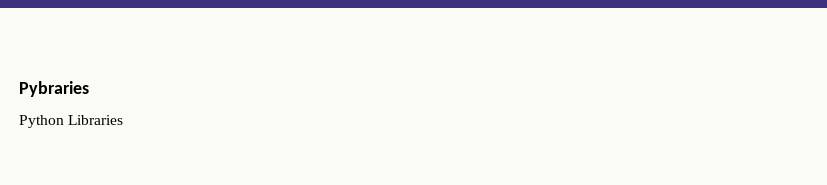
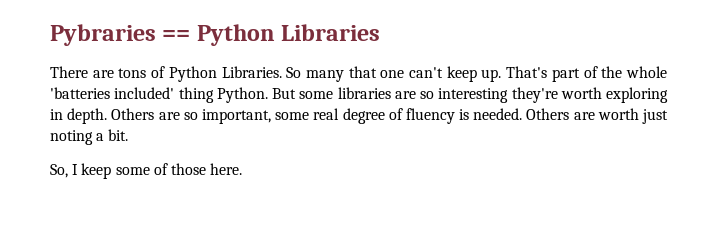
(89, 89) // -> [162,30,191,41] ==
(124, 120) none -> [50,66,667,82] [50,87,668,103] [50,108,668,124] [50,129,129,145] [50,163,243,179] // There are tons of Python Libraries. So many that one can't keep up. That's part of the whole 'batteries included' thing Python. But some libraries are so interesting they're worth exploring in depth. Others are so important, some real degree of fluency is needed. Others are worth just noting a bit. // So, I keep some of those here.

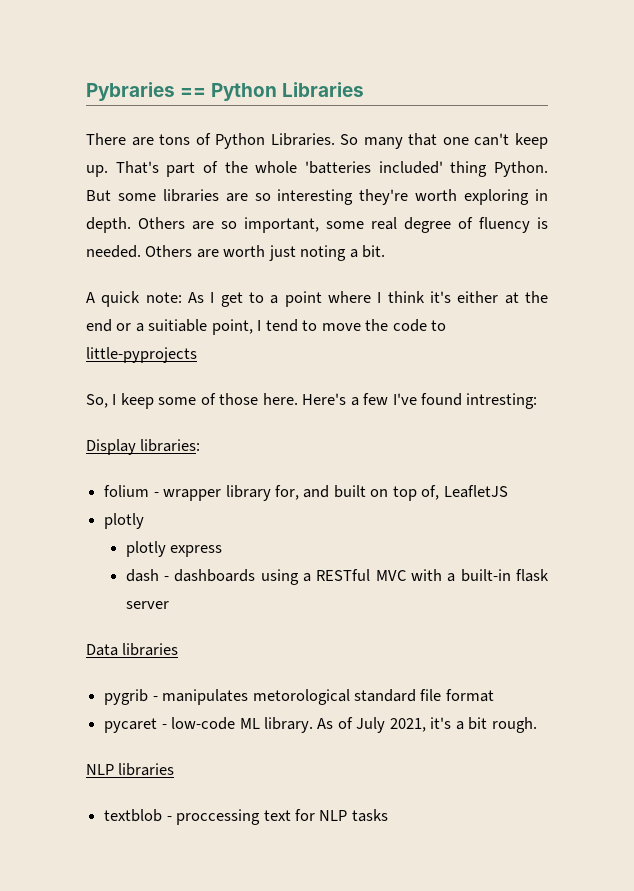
(129, 135) none -> [86,291,548,307] [86,319,447,335] [86,347,197,363] // A quick note: As I get to a point where I think it's either at the end or a suitiable point, I tend to move the code to little-pyprojects
(243, 169) none -> [302,393,538,409] [86,439,201,455] [104,485,508,501] [104,513,145,529] [125,541,223,557] [125,569,549,585] [125,601,169,609] [86,643,179,656] [104,689,494,705] [104,717,537,733] [86,763,175,776] [104,809,388,825] Here's a few I've found intresting: // Display libraries: // folium - wrapper library for, and built on top of, LeafletJS // plotly // plotly express // dash - dashboards using a RESTful MVC with a built-in flask server // Data libraries // pygrib - manipulates metorological standard file format // pycaret - low-code ML library. As of July 2021, it's a bit rough. // NLP libraries // textblob - proccessing text for NLP tasks

